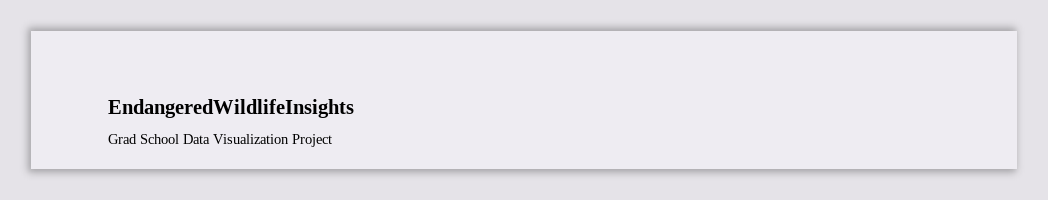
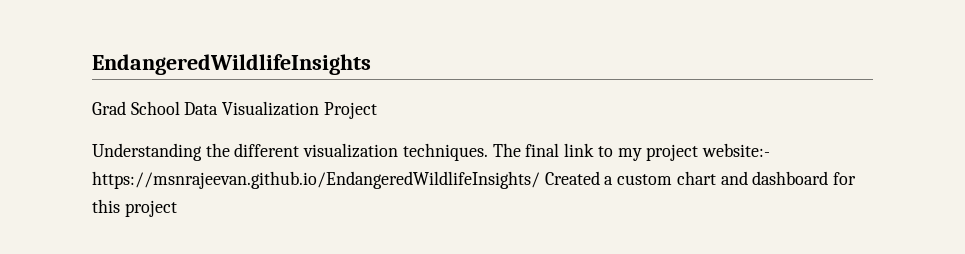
(332, 140) none -> [92,143,770,161] [92,171,857,189] [92,199,177,217] // Understanding the different visualization techniques. The final link to my project website:- https://msnrajeevan.github.io/EndangeredWildlifeInsights/ Created a custom chart and dashboard for this project

